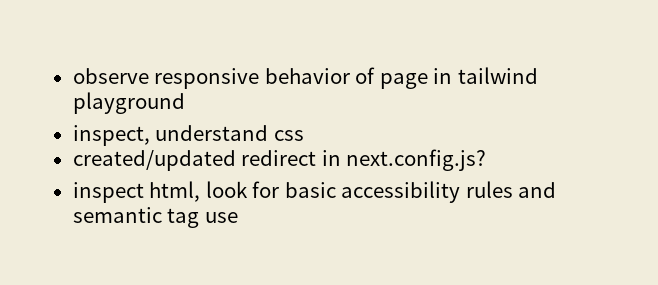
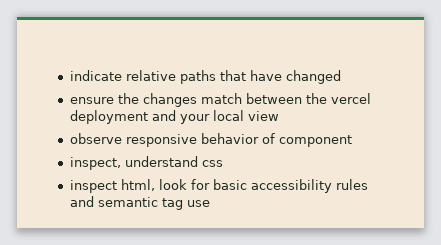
[72,67,538,89] [72,92,185,114] observe responsive behavior of page in tailwind playground -> [69,70,341,84] [69,93,371,107] [69,110,279,124] [69,133,352,147] indicate relative paths that have changed // ensure the changes match between the vercel deployment and your local view // observe responsive behavior of component
[72,149,487,171] // created/updated redirect in next.config.js? -> (223, 163) none

